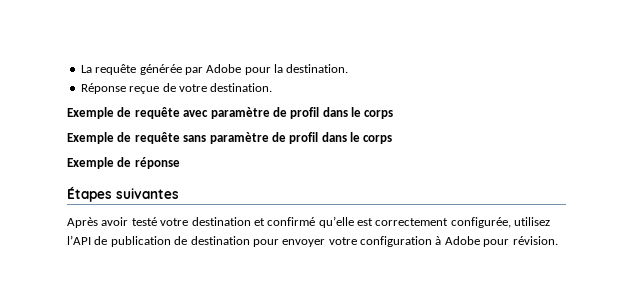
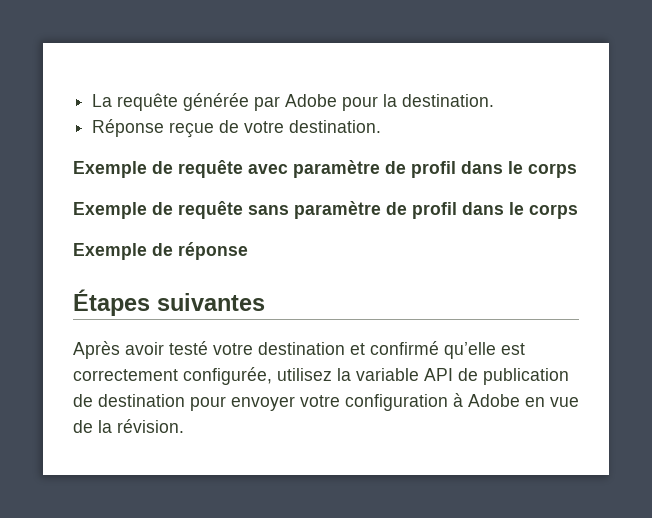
[67,235,91,245] l’API -> [337,368,453,381] la variable API
[483,239,510,247] pour -> [525,397,579,407] [73,420,112,433] en vue de la

